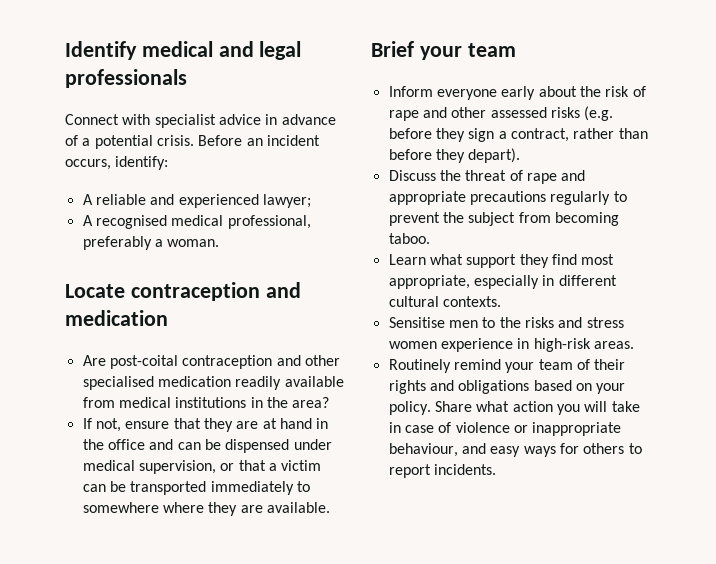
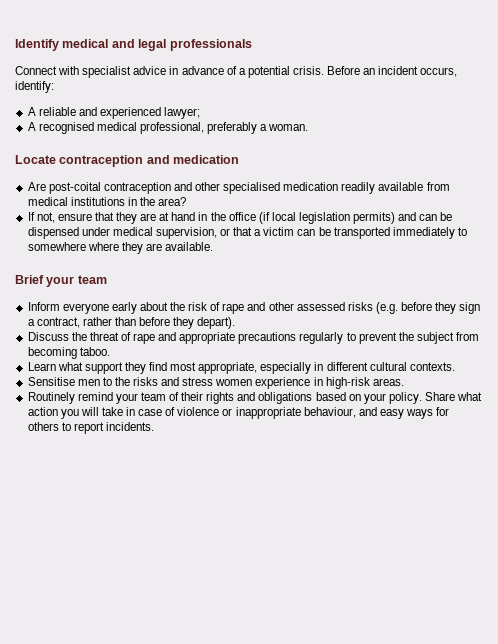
(145, 444) none -> [258,212,396,224] (if local legislation permits)

